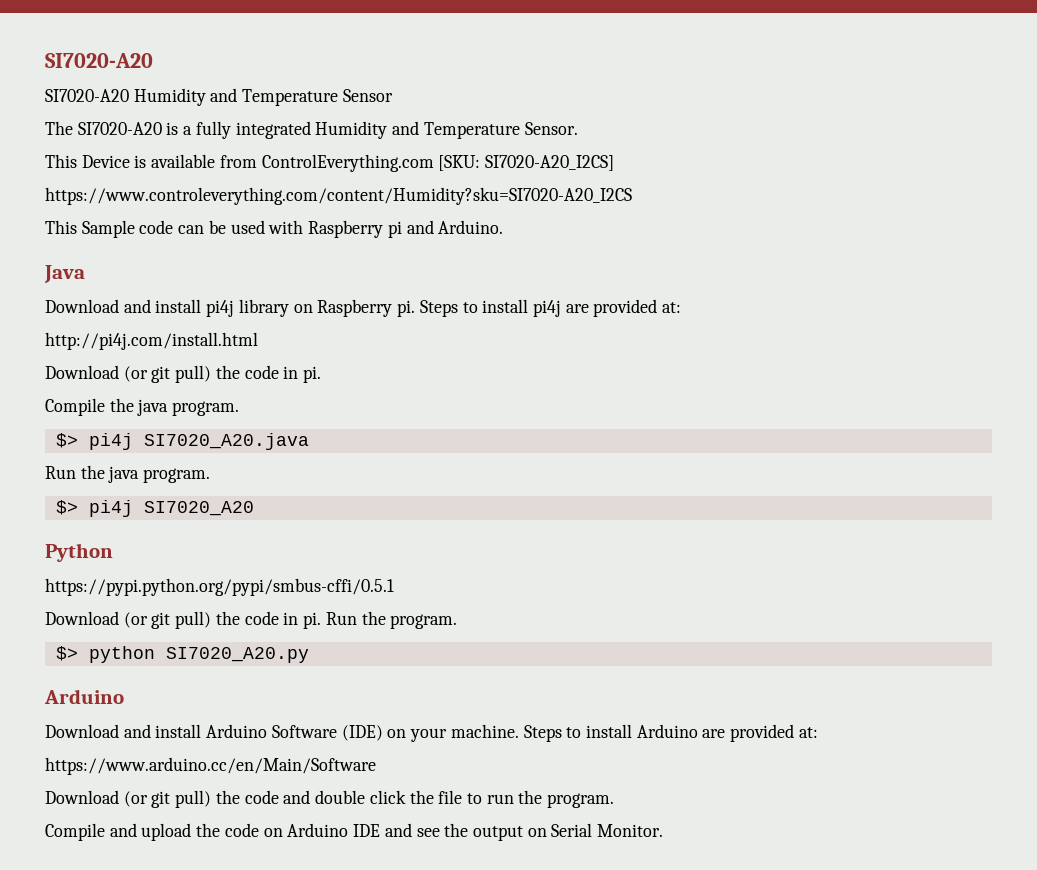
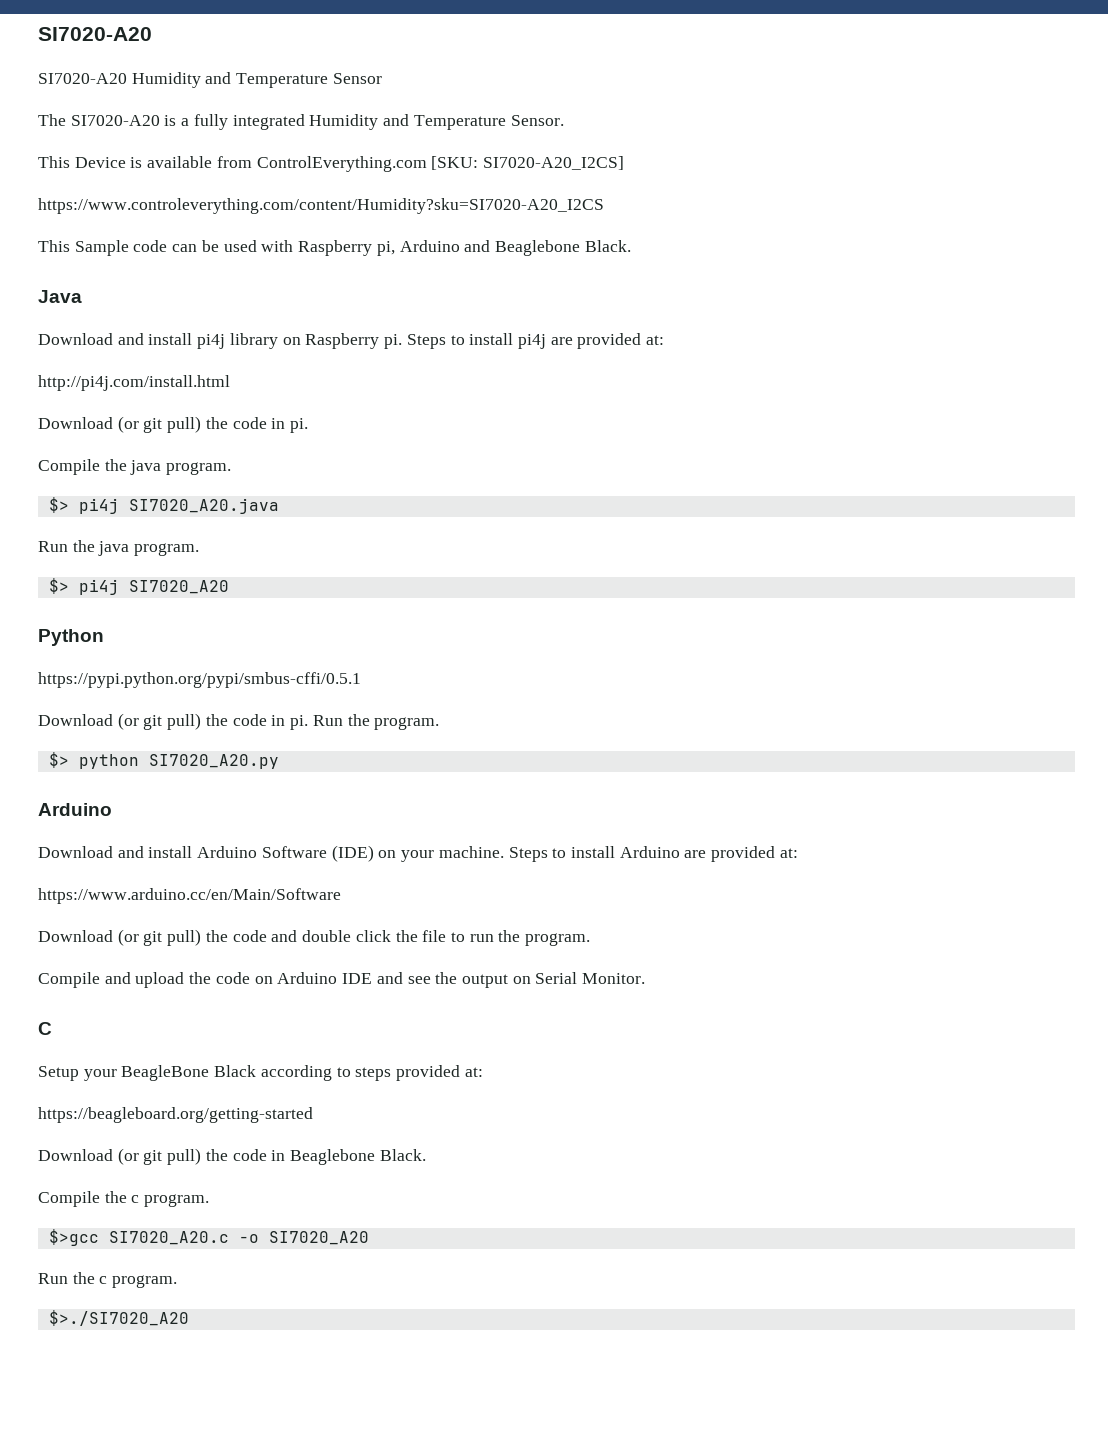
[387,220,504,238] pi and Arduino. -> [376,240,631,256] pi, Arduino and Beaglebone Black.
(664, 830) none -> [38,1022,52,1035] [38,1065,483,1081] [38,1107,313,1123] [38,1148,426,1165] [38,1191,210,1207] [48,1229,369,1246] [38,1272,178,1288] [48,1310,189,1326] // C // Setup your BeagleBone Black according to steps provided at: // https://beagleboard.org/getting-started // Download (or git pull) the code in Beaglebone Black. // Compile the c program. // $>gcc SI7020_A20.c -o SI7020_A20 // Run the c program. // $>./SI7020_A20

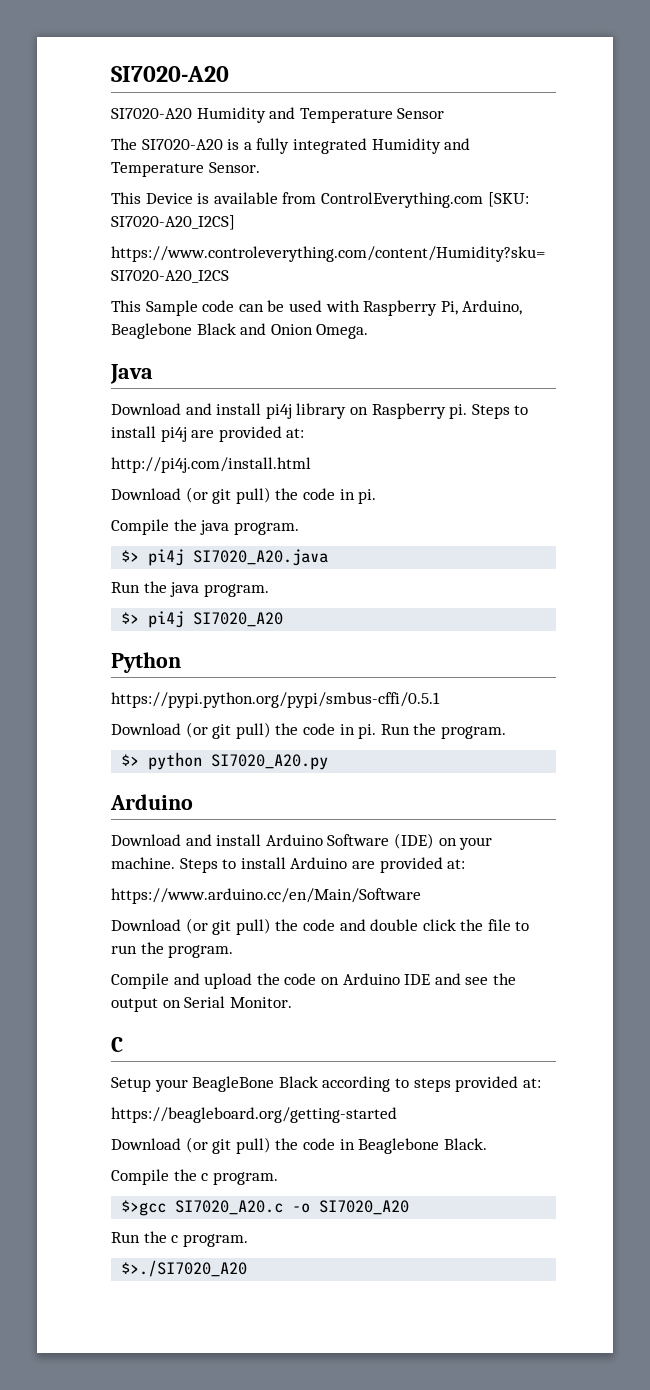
[376,240,631,256] pi, Arduino and Beaglebone Black. -> [440,300,523,315] [111,323,369,339] Pi, Arduino, Beaglebone Black and Onion Omega.

